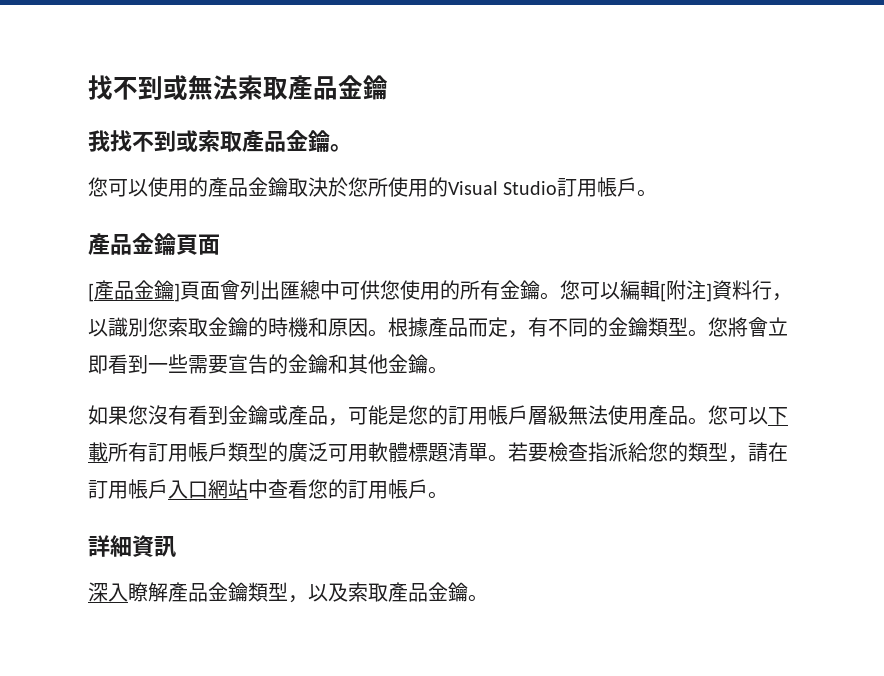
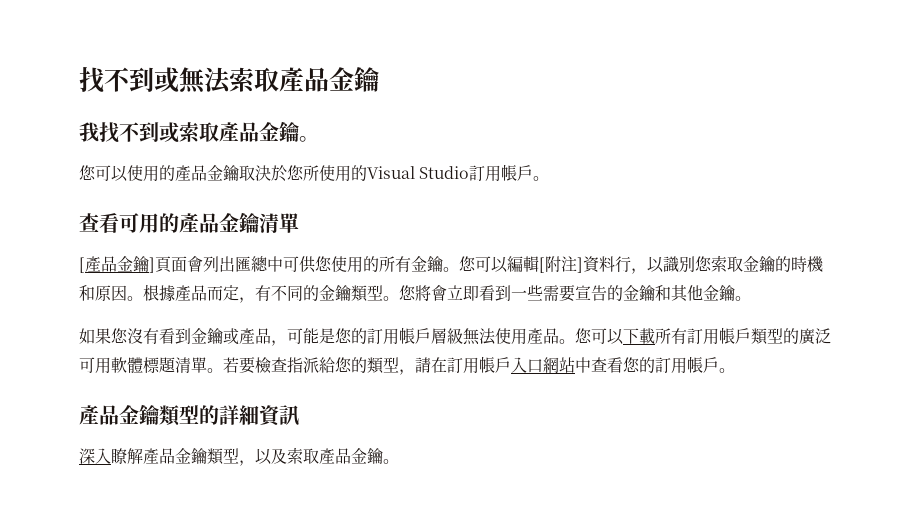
[88,233,220,255] 產品金鑰頁面 -> [79,212,299,233] 查看可用的產品金鑰清單
(448, 495) none -> [79,404,219,426] 產品金鑰類型的

